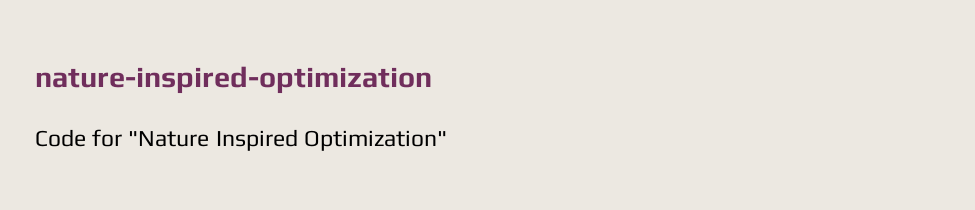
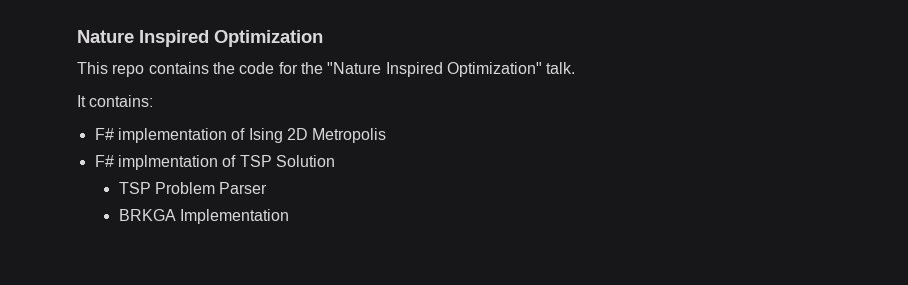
[35,66,432,94] [35,129,447,151] nature-inspired-optimization // Code for "Nature Inspired Optimization" -> [77,30,323,47] [77,62,576,77] [77,95,154,107] [94,128,387,143] [94,155,335,170] [118,182,268,194] [118,209,290,224] Nature Inspired Optimization // This repo contains the code for the "Nature Inspired Optimization" talk. // It contains: // F# implementation of Ising 2D Metropolis // F# implmentation of TSP Solution // TSP Problem Parser // BRKGA Implementation

